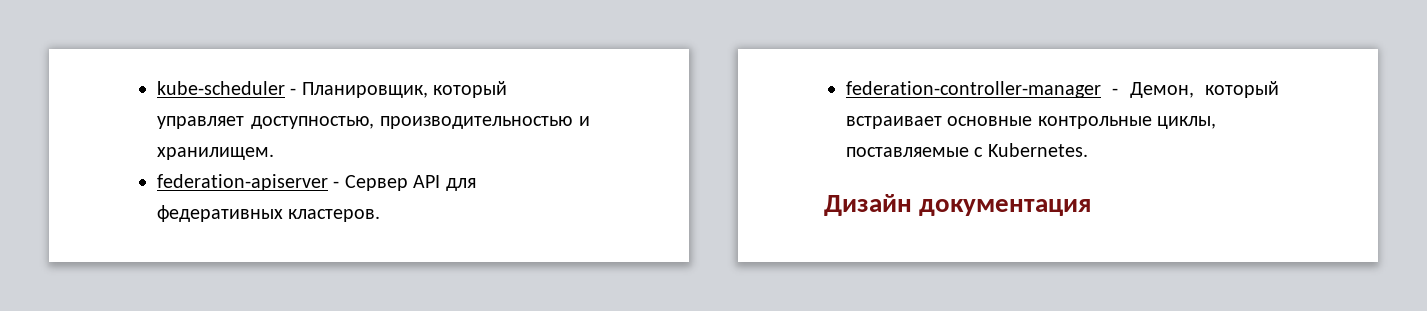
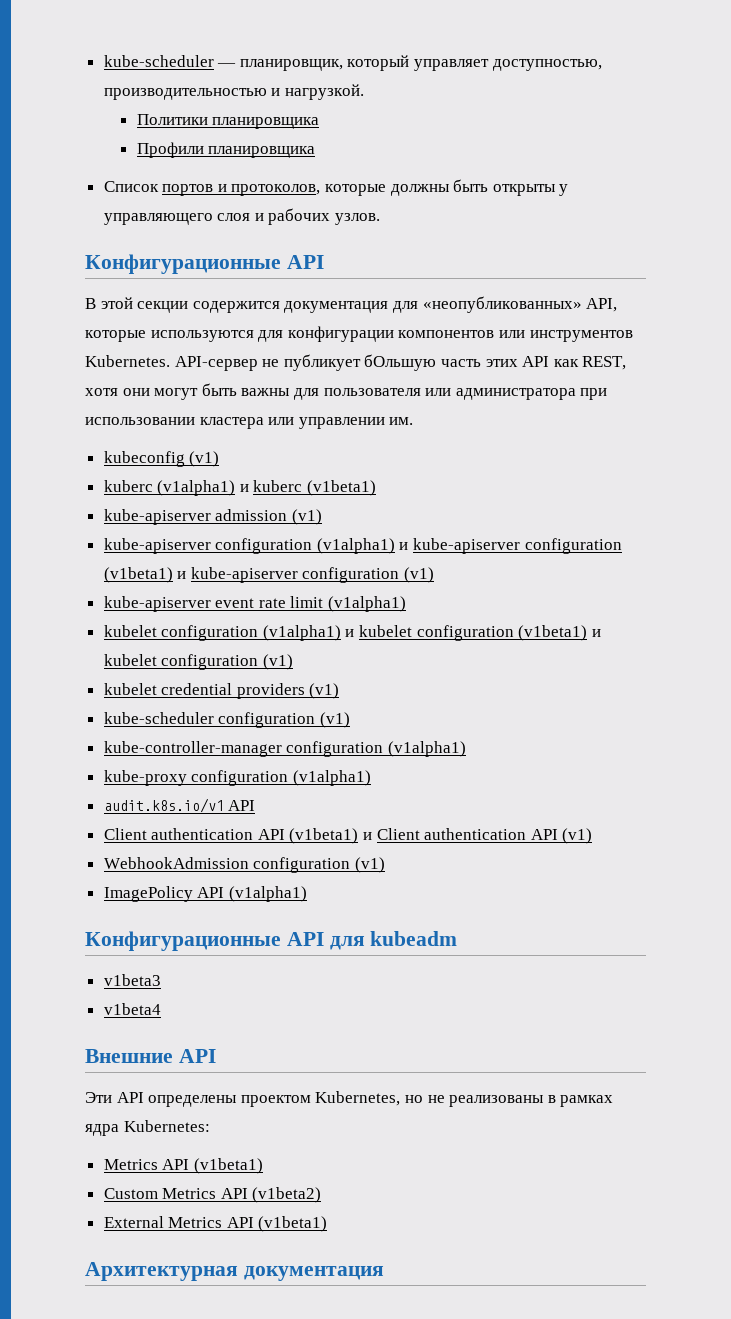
[157,81,428,98] kube-scheduler - Планировщик, -> [103,55,343,71] kube-scheduler — планировщик,
[157,147,274,160] [157,174,476,191] [157,205,381,222] [846,81,1279,98] [846,116,1217,129] [846,143,1088,157] [824,194,912,216] хранилищем. // federation-apiserver - Сервер API для федеративных кластеров. // federation-controller-manager - Демон, который встраивает основные контрольные циклы, поставляемые с Kubernetes. // Дизайн -> [284,84,364,100] [136,114,320,129] [136,142,316,158] [103,179,569,196] [103,208,381,225] [85,254,324,274] [85,296,618,313] [85,326,633,342] [85,354,627,371] [85,383,608,400] [85,417,414,429] [103,451,220,467] [103,480,377,496] [103,509,322,525] [103,538,622,554] [103,567,435,583] [103,596,407,612] [103,625,601,641] [103,654,293,670] [103,683,340,699] [103,712,350,728] [103,741,466,757] [103,770,371,786] [103,798,256,813] [103,828,593,844] [103,857,385,873] [103,886,307,902] [85,931,458,951] [103,974,161,986] [103,1003,161,1015] [85,1049,216,1063] [85,1091,614,1107] [85,1120,210,1136] [103,1158,263,1174] [103,1187,322,1203] [103,1216,328,1232] [85,1262,238,1281] нагрузкой. // Политики планировщика // Профили планировщика // Список портов и протоколов, которые должны быть открыты у управляющего слоя и рабочих узлов. // Конфигурационные API // В этой секции содержится документация для «неопубликованных» API, которые используются для конфигурации компонентов или инструментов Kubernetes. API-сервер не публикует бОльшую часть этих API как REST, хотя они могут быть важны для пользователя или администратора при использовании кластера или управлении им. // kubeconfig (v1) // kuberc (v1alpha1) и kuberc (v1beta1) // kube-apiserver admission (v1) // kube-apiserver configuration (v1alpha1) и kube-apiserver configuration (v1beta1) и kube-apiserver configuration (v1) // kube-apiserver event rate limit (v1alpha1) // kubelet configuration (v1alpha1) и kubelet configuration (v1beta1) и kubelet configuration (v1) // kubelet credential providers (v1) // kube-scheduler configuration (v1) // kube-controller-manager configuration (v1alpha1) // kube-proxy configuration (v1alpha1) // audit.k8s.io/v1 API // Client authentication API (v1beta1) и Client authentication API (v1) // WebhookAdmission configuration (v1) // ImagePolicy API (v1alpha1) // Конфигурационные API для kubeadm // v1beta3 // v1beta4 // Внешние API // Эти API определены проектом Kubernetes, но не реализованы в рамках ядра Kubernetes: // Metrics API (v1beta1) // Custom Metrics API (v1beta2) // External Metrics API (v1beta1) // Архитектурная

